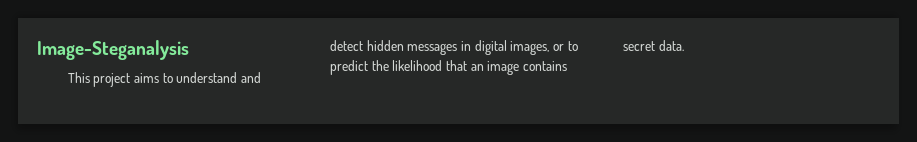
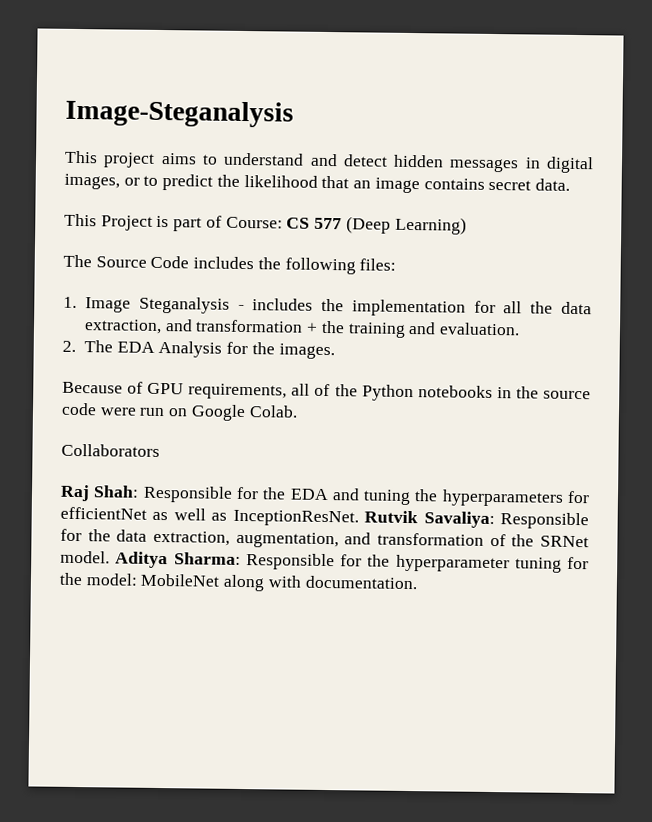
(684, 45) none -> [64,213,467,235] [63,254,397,275] [63,296,592,317] [84,319,521,338] [62,340,335,360] [62,381,591,402] [61,402,298,422] [61,443,160,457] [60,484,590,507] [60,506,589,530] [60,528,589,549] [60,550,589,573] [59,572,418,592] // This Project is part of Course: CS 577 (Deep Learning) // The Source Code includes the following files: // 1. Image Steganalysis - includes the implementation for all the data extraction, and transformation + the training and evaluation. // 2. The EDA Analysis for the images. // Because of GPU requirements, all of the Python notebooks in the source code were run on Google Colab. // Collaborators // Raj Shah: Responsible for the EDA and tuning the hyperparameters for efficientNet as well as InceptionResNet. Rutvik Savaliya: Responsible for the data extraction, augmentation, and transformation of the SRNet model. Aditya Sharma: Responsible for the hyperparameter tuning for the model: MobileNet along with documentation.

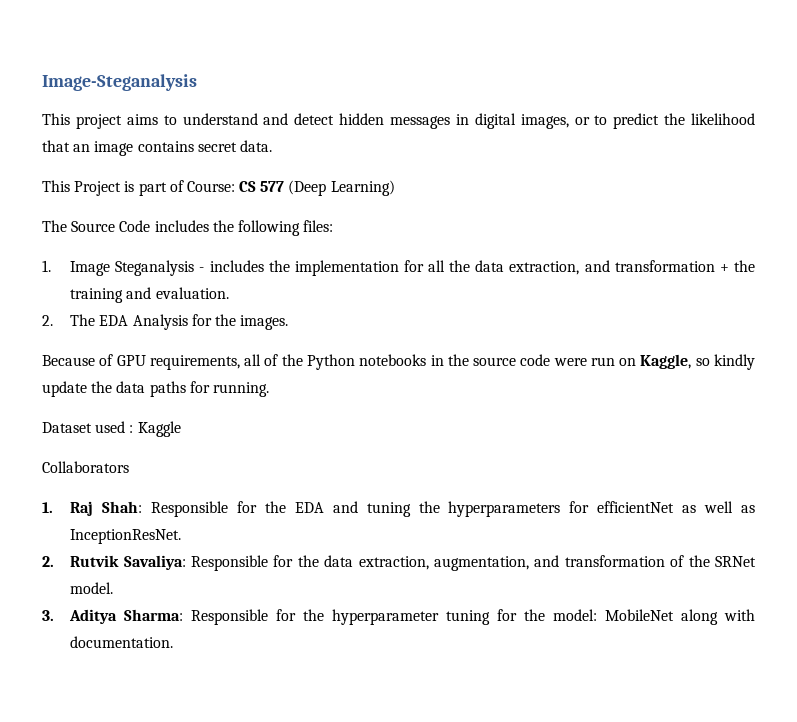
[190,404,298,422] Google Colab. -> [640,354,756,370] [42,381,269,397] [42,421,181,437] Kaggle, so kindly update the data paths for running. // Dataset used : Kaggle
(160, 450) none -> [42,502,53,513] 1.
(359, 518) none -> [42,556,54,567] // 2.
(110, 557) none -> [42,610,54,621] // 3.

